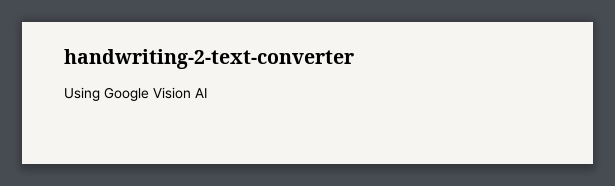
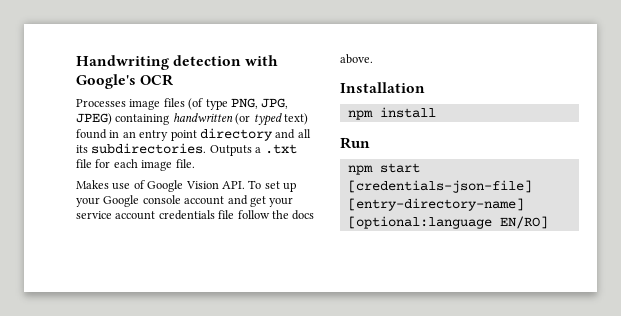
[64,49,354,69] [64,87,207,101] handwriting-2-text-converter // Using Google Vision AI -> [76,55,279,70] [76,74,174,89] [76,98,289,110] [76,113,308,126] [76,128,311,141] [76,143,297,156] [76,159,195,171] [76,180,296,192] [76,195,294,207] [76,210,315,220] [340,54,373,64] [340,82,425,93] [347,107,436,120] [340,137,370,149] [347,163,420,175] [347,180,532,193] [347,198,524,211] [347,216,548,229] Handwriting detection with Google's OCR // Processes image files (of type PNG, JPG, JPEG) containing handwritten (or typed text) found in an entry point directory and all its subdirectories. Outputs a .txt file for each image file. // Makes use of Google Vision API. To set up your Google console account and get your service account credentials file follow the docs above. // Installation // npm install // Run // npm start [credentials-json-file] [entry-directory-name] [optional:language EN/RO]

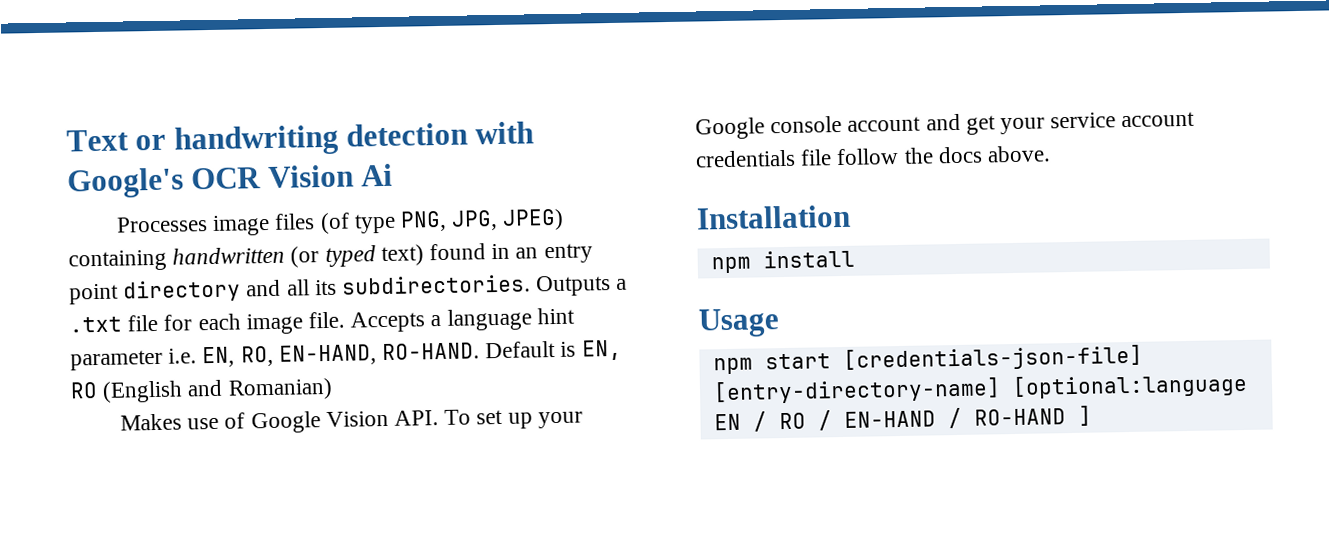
[76,55,169,70] Handwriting -> [66,124,339,157] Text or handwriting
(174, 80) none -> [267,163,394,189] Vision Ai
(195, 163) none -> [350,307,575,333] [70,339,622,371] [70,377,333,403] Accepts a language hint parameter i.e. EN, RO, EN-HAND, RO-HAND. Default is EN, RO (English and Romanian)
[340,137,370,149] Run -> [698,308,780,338] Usage
[499,216,548,229] EN/RO] -> [713,405,1092,432] EN / RO / EN-HAND / RO-HAND ]

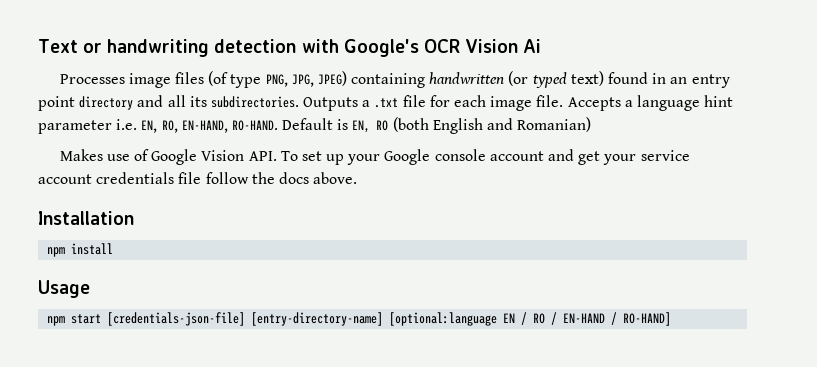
[102,380,184,403] (English -> [392,117,483,134] (both English
[973,405,1092,426] RO-HAND ] -> [623,312,672,326] RO-HAND]

